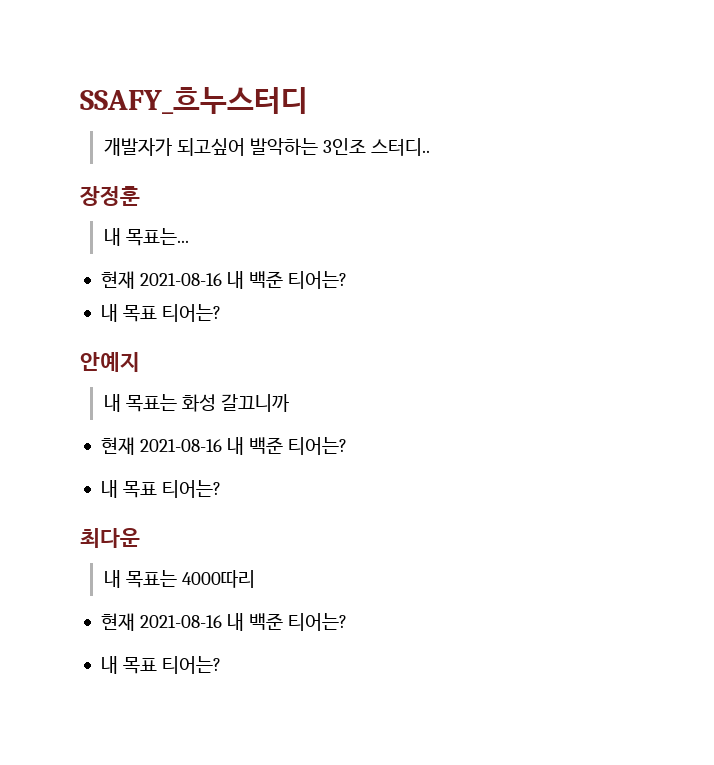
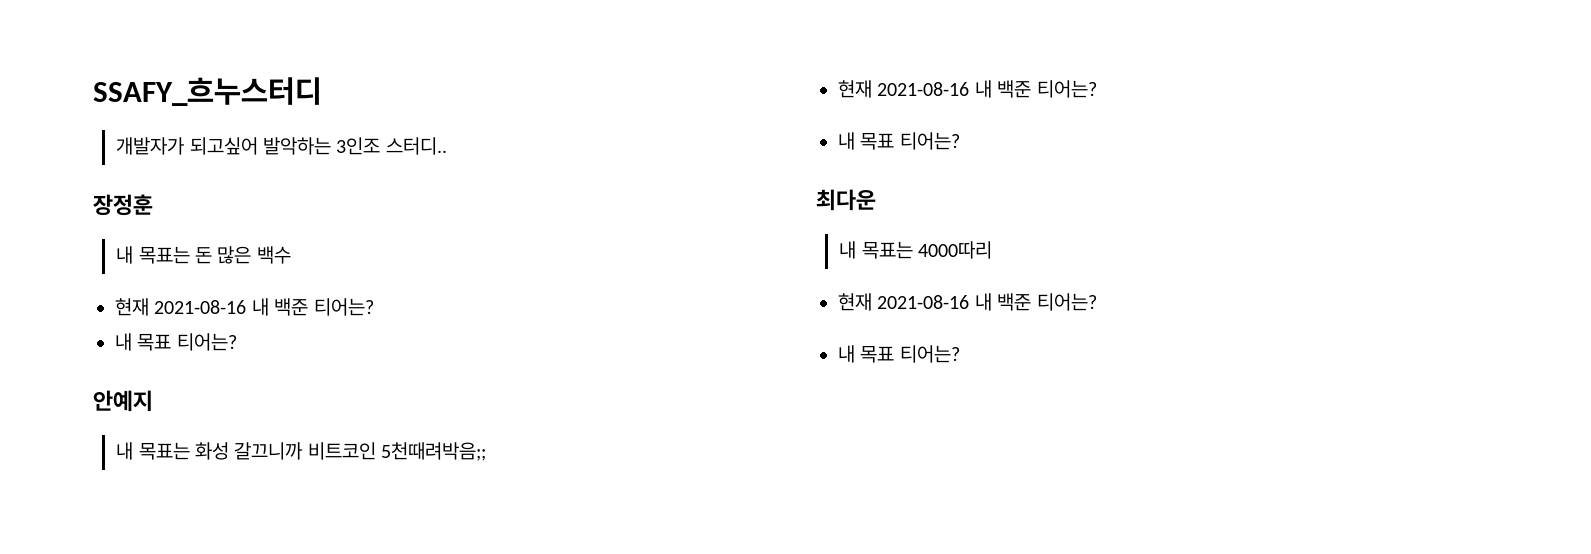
[125,228,189,246] 목표는... -> [138,246,291,264] 목표는 돈 많은 백수
(289, 403) none -> [307,442,487,461] 비트코인 5천때려박음;;

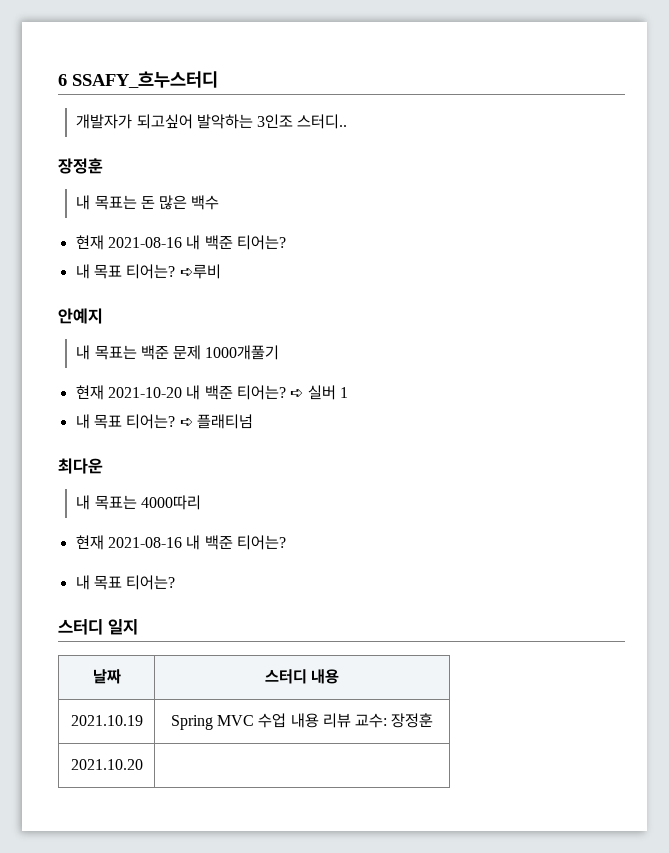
(93, 91) none -> [58,74,67,86] 6
(237, 342) none -> [179,264,221,279] ➪루비
[195,442,487,461] [838,80,1097,98] [838,132,960,150] 화성 갈끄니까 비트코인 5천때려박음;; // 현재 2021-08-16 내 백준 티어는? // 내 목표 티어는? -> [140,345,280,360] [75,385,348,400] [75,414,253,429] 백준 문제 1000개풀기 // 현재 2021-10-20 내 백준 티어는? ➪ 실버 1 // 내 목표 티어는? ➪ 플래티넘
(960, 354) none -> [58,619,138,635] [92,669,121,684] [264,669,340,684] [70,715,143,726] [170,713,434,730] [70,759,143,770] // 스터디 일지 // 날짜 | 스터디 내용 // 2021.10.19 | Spring MVC 수업 내용 리뷰 교수: 장정훈 // 2021.10.20 |

